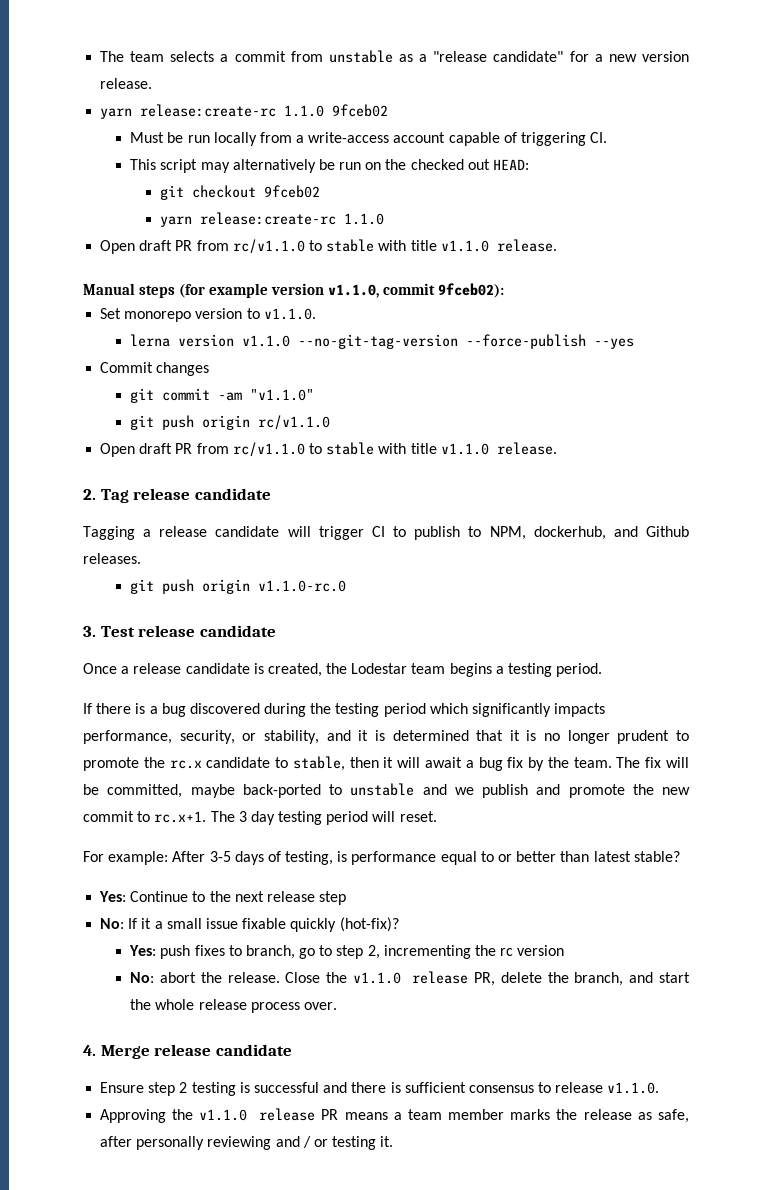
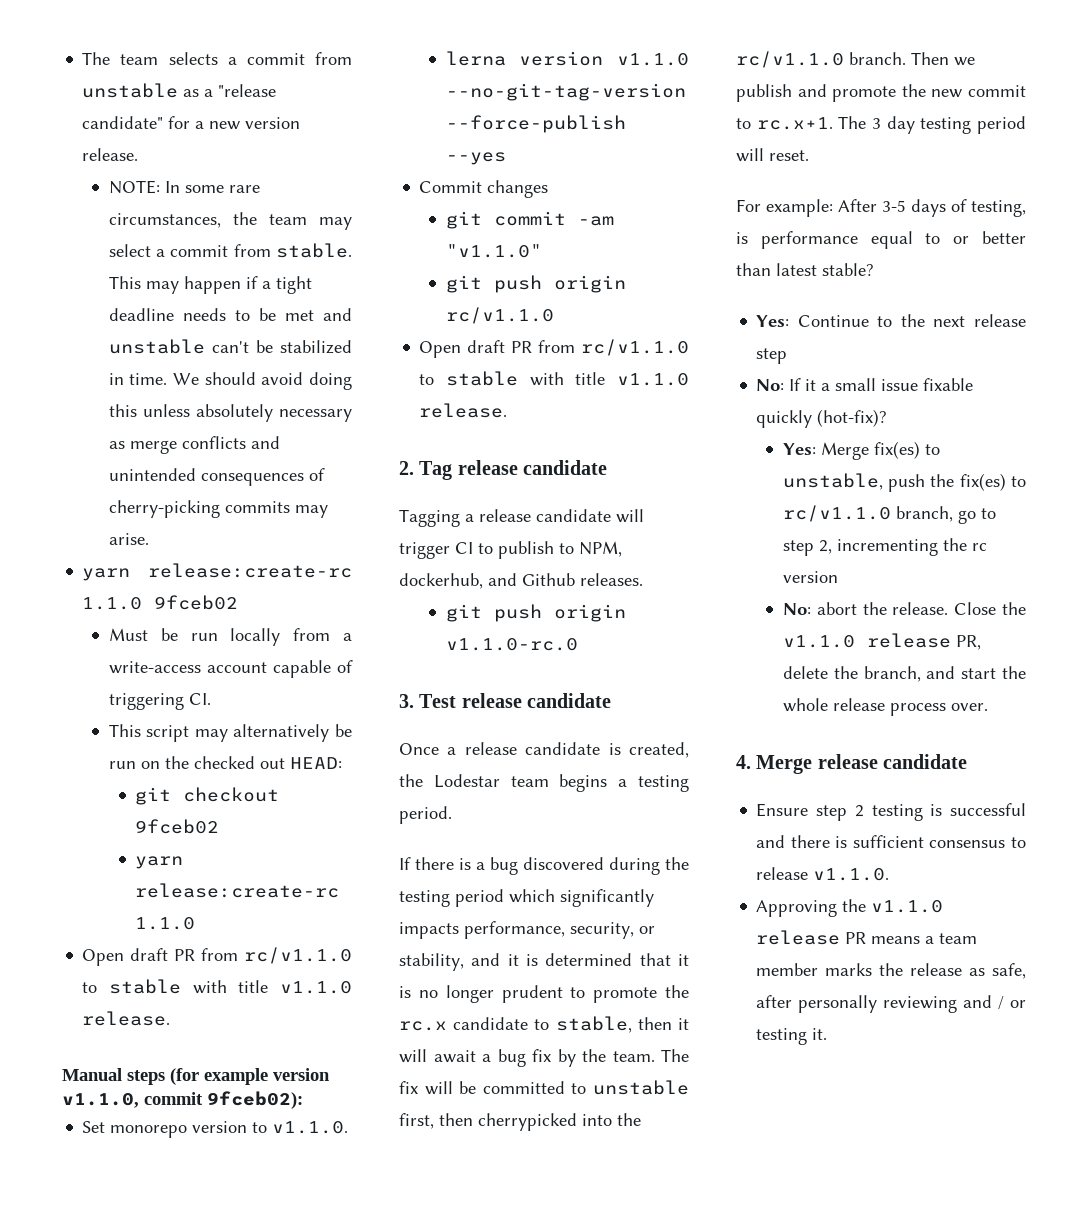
(153, 83) none -> [108,180,260,194] [108,212,352,230] [108,243,352,258] [108,276,312,294] [108,308,352,321] [108,339,352,354] [108,372,352,390] [108,404,352,422] [108,436,280,454] [108,468,325,486] [108,500,328,518] [108,533,149,545] // NOTE: In some rare circumstances, the team may select a commit from stable. This may happen if a tight deadline needs to be met and unstable can't be stabilized in time. We should avoid doing this unless absolutely necessary as merge conflicts and unintended consequences of cherry-picking commits may arise.
[107,783,447,798] committed, maybe back-ported to unstable and -> [482,1080,689,1095] [399,1113,641,1131] [736,51,949,68] committed to unstable first, then cherrypicked into the rc/v1.1.0 branch. Then
[160,945,242,959] push fixes to -> [820,441,940,460] [782,473,1026,492] [782,505,891,522] Merge fix(es) to unstable, push the fix(es) to rc/v1.1.0

